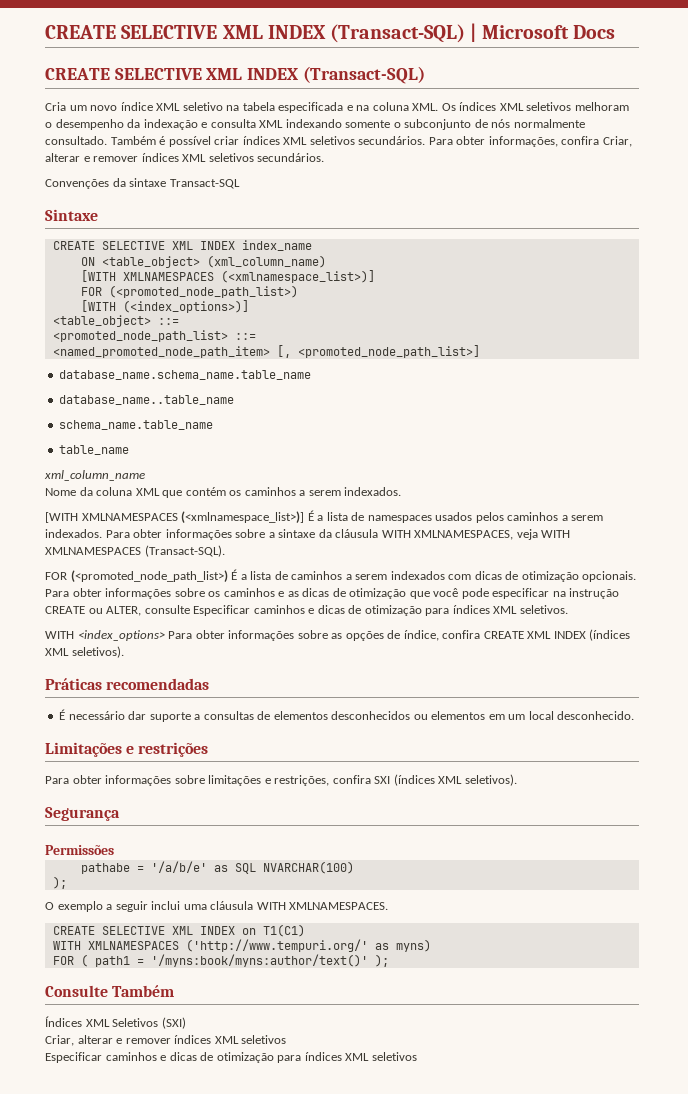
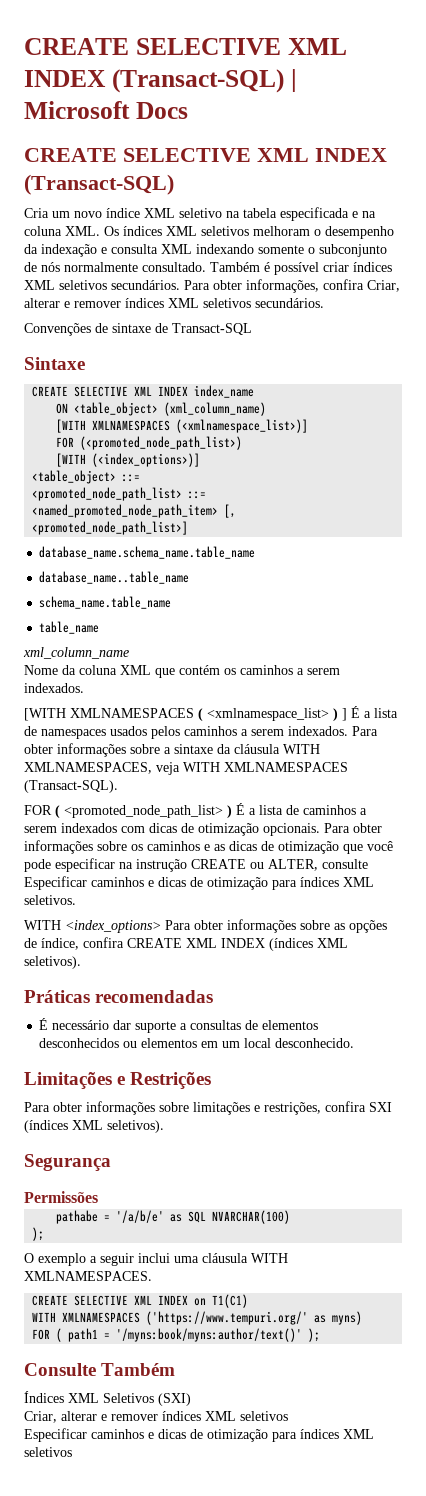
[112,178,167,187] da sintaxe -> [95,323,168,333] de sintaxe de
[181,511,305,523] (<xmlnamespace_list>)] -> [198,708,347,721] ( <xmlnamespace_list> ) ]
[70,570,228,582] (<promoted_node_path_list>) -> [55,805,232,818] ( <promoted_node_path_list> )
[138,742,209,757] restrições -> [130,1072,212,1089] Restrições
[185,939,368,952] ('http://www.tempuri.org/' -> [146,1311,309,1325] ('https://www.tempuri.org/'

